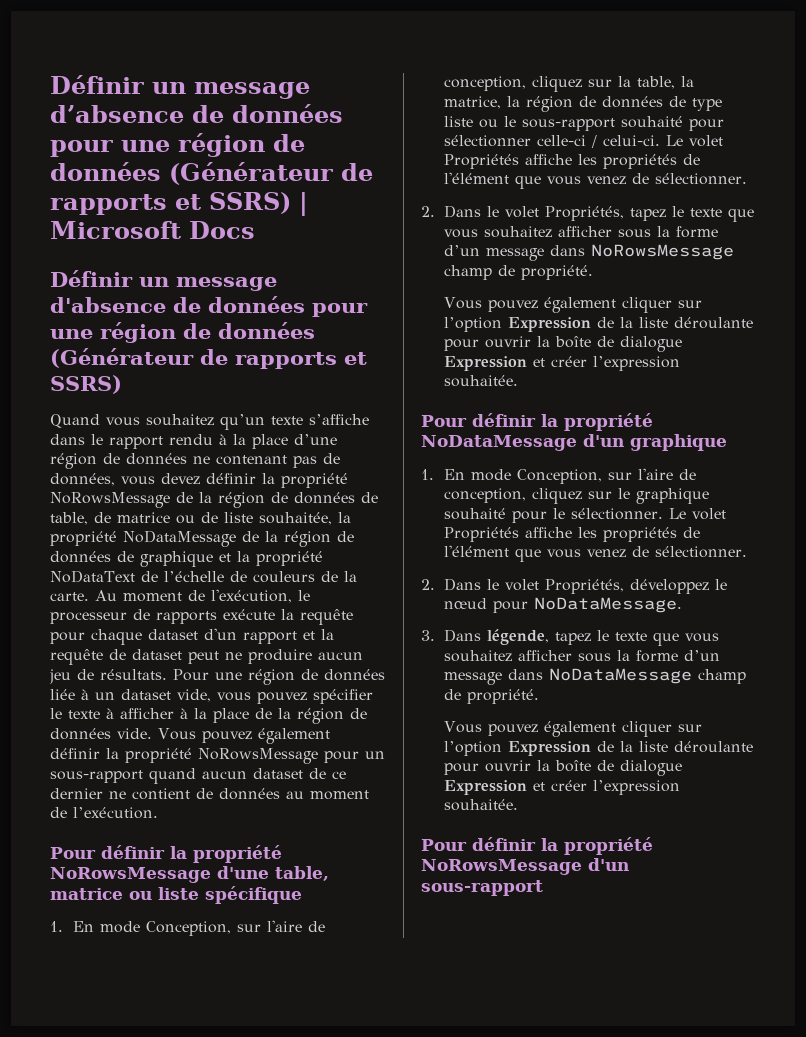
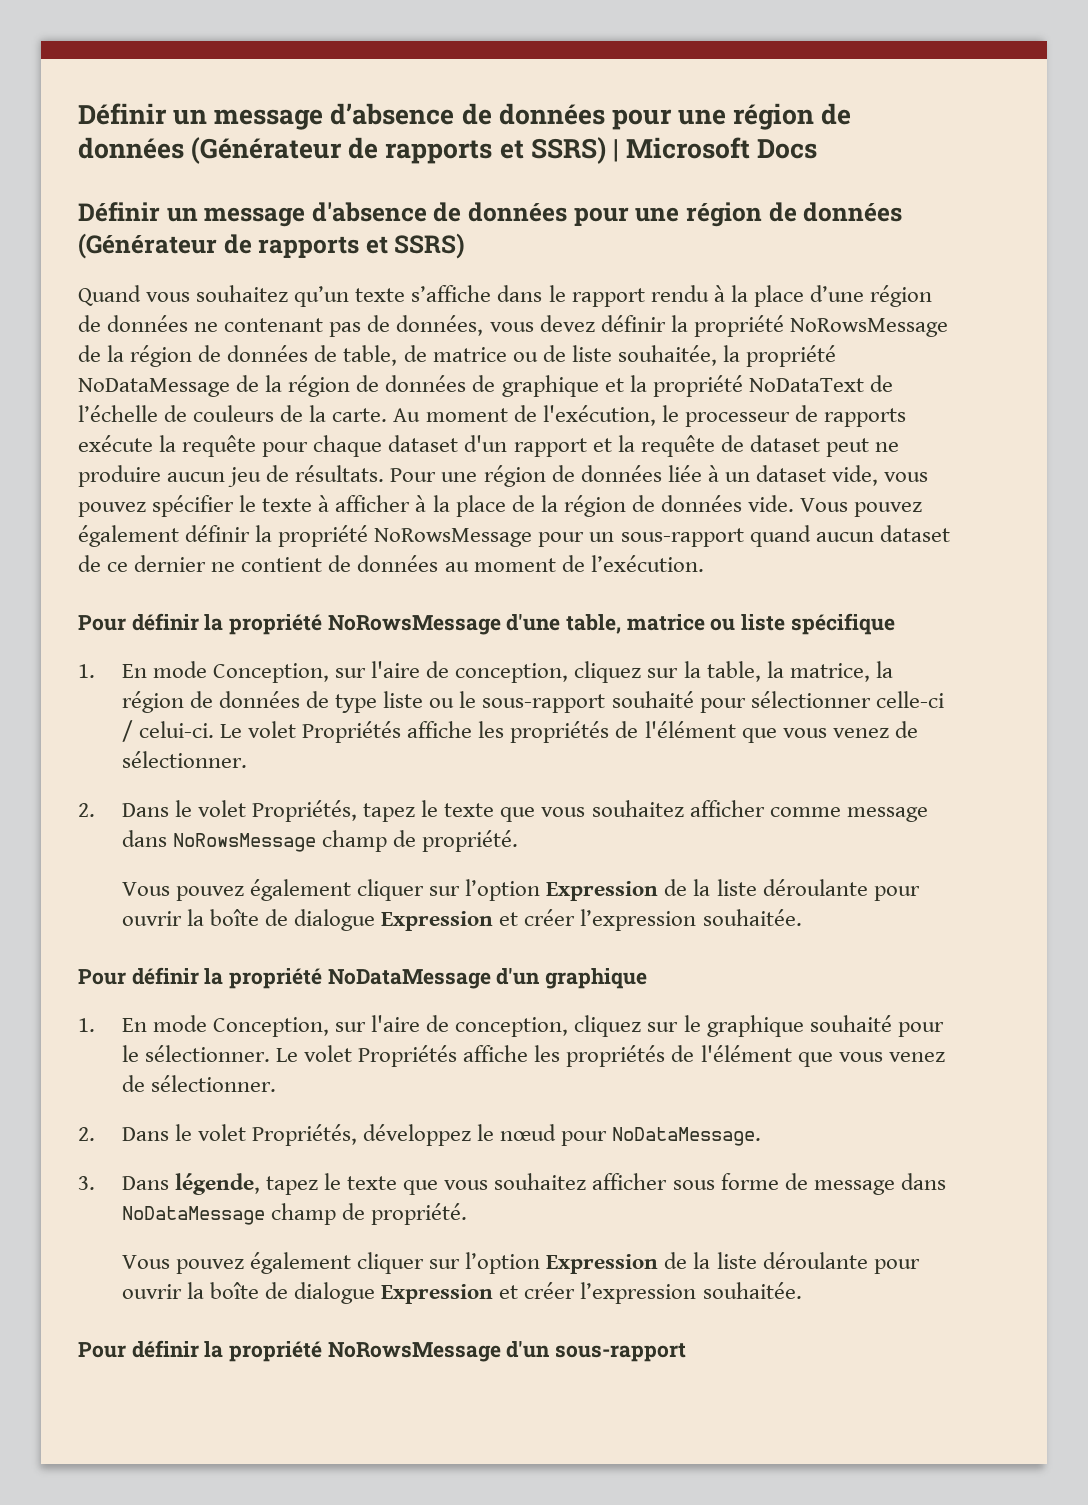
[618,226,719,238] [444,245,481,256] sous la forme d’un -> [769,807,841,817] comme
[617,650,721,662] la forme d’un -> [720,1173,808,1190] forme de

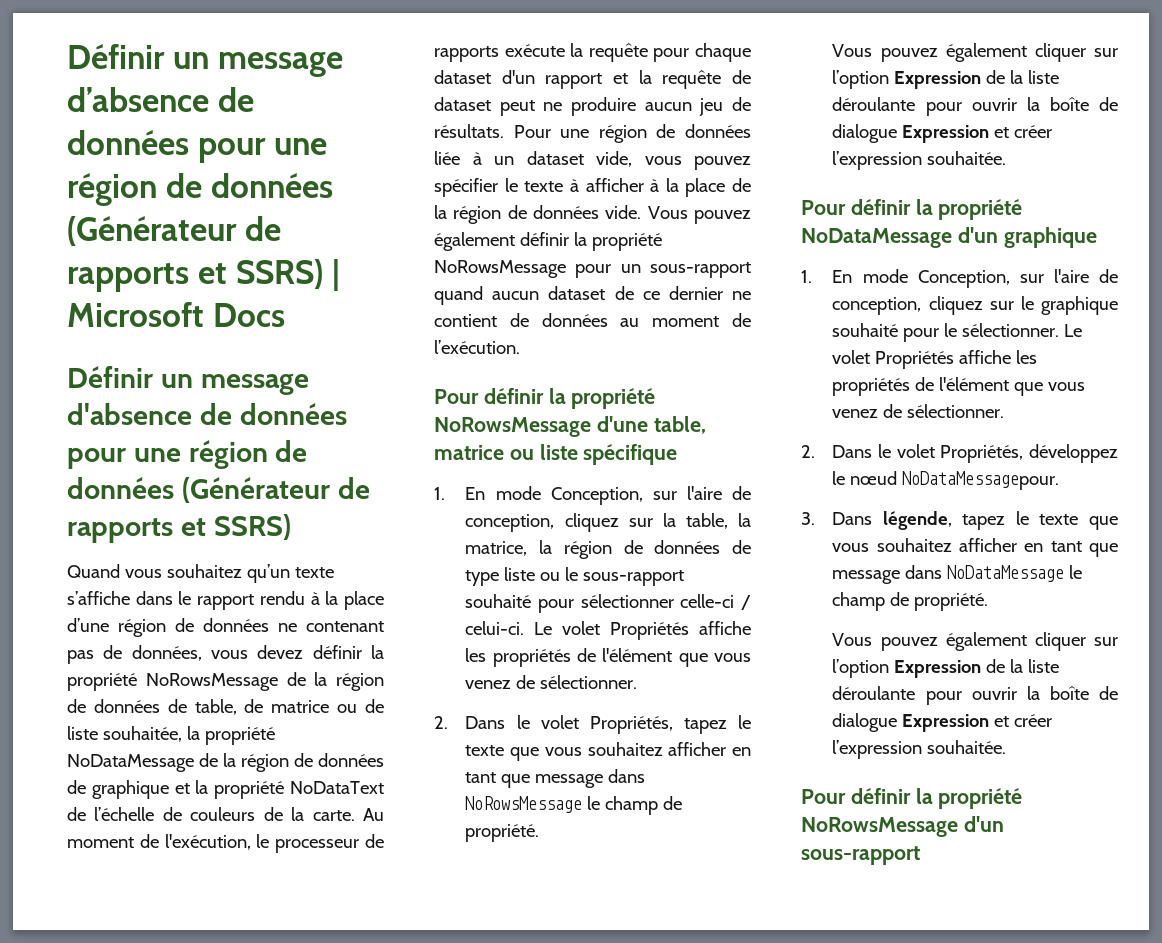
[769,807,841,817] comme -> [732,747,751,756] [465,772,531,788] en tant que
(316, 842) none -> [587,796,601,810] le
[561,1127,762,1146] pour NoDataMessage. -> [902,471,1060,490] NoDataMessagepour.
[672,1173,808,1190] sous forme de -> [1024,541,1118,557] en tant que
(265, 1215) none -> [1069,565,1083,579] le

